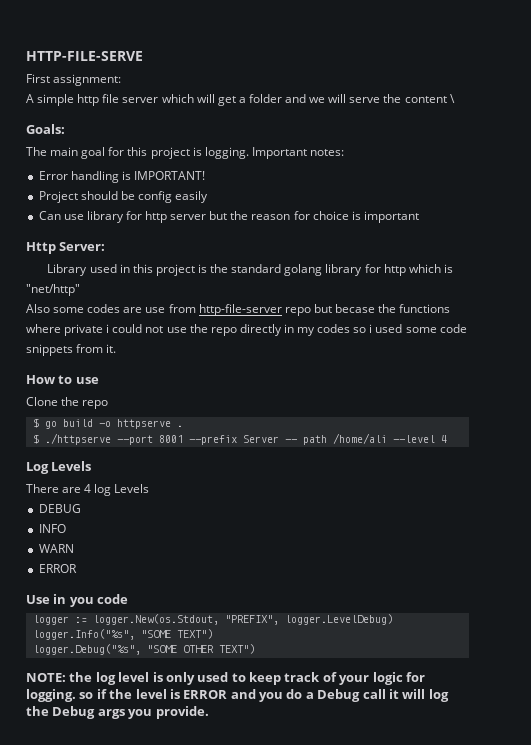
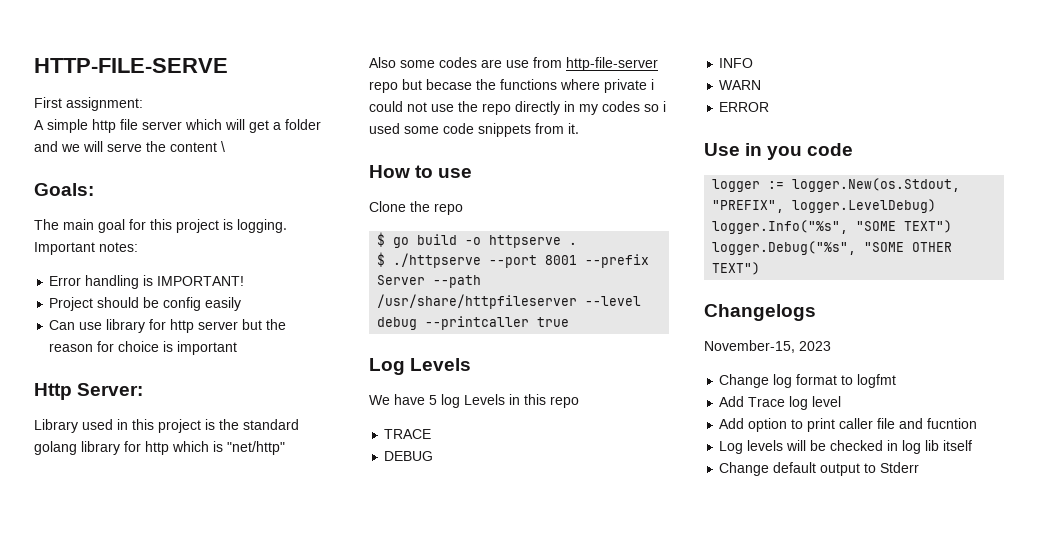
[284,433,447,445] -- path /home/ali --level 4 -> [433,275,482,288] [377,294,642,309] [377,316,570,330] --path /usr/share/httpfileserver --level debug --printcaller true
[26,484,92,493] There are 4 -> [369,394,437,405] We have 5
(150, 488) none -> [509,394,579,408] [384,429,432,439] in this repo // TRACE
[26,672,425,685] [26,689,449,702] [26,706,209,719] NOTE: the log level is only used to keep track of your logic for logging. so if the level is ERROR and you do a Debug call it will log the Debug args you provide. -> [704,304,816,321] [704,340,831,353] [719,374,897,388] [719,396,842,410] [719,418,978,432] [719,440,973,454] [719,462,920,476] Changelogs // November-15, 2023 // Change log format to logfmt // Add Trace log level // Add option to print caller file and fucntion // Log levels will be checked in log lib itself // Change default output to Stderr

